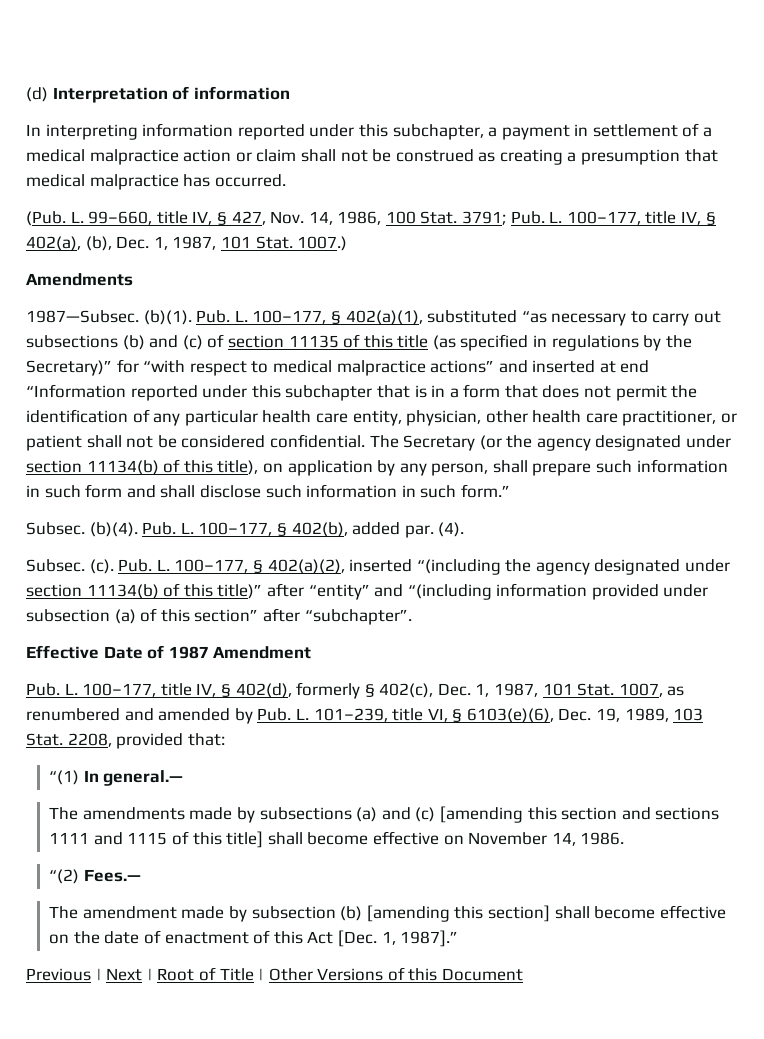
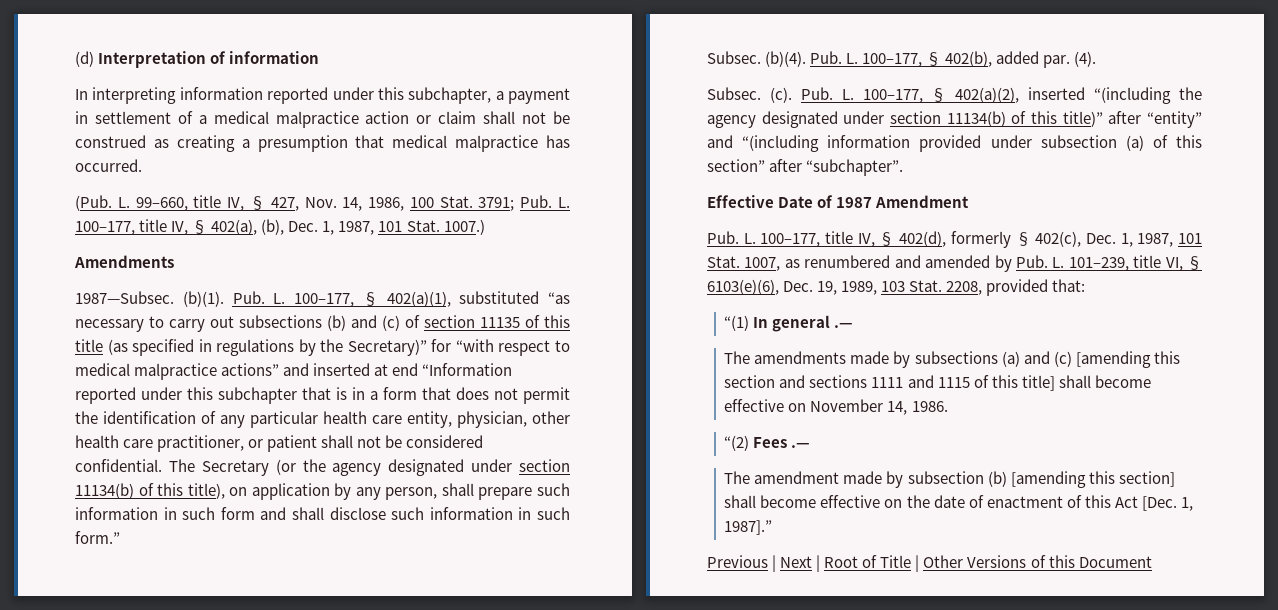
[103,770,184,786] general.— -> [772,315,854,332] general .—
[83,869,141,882] Fees.— -> [753,437,811,448] Fees .—

